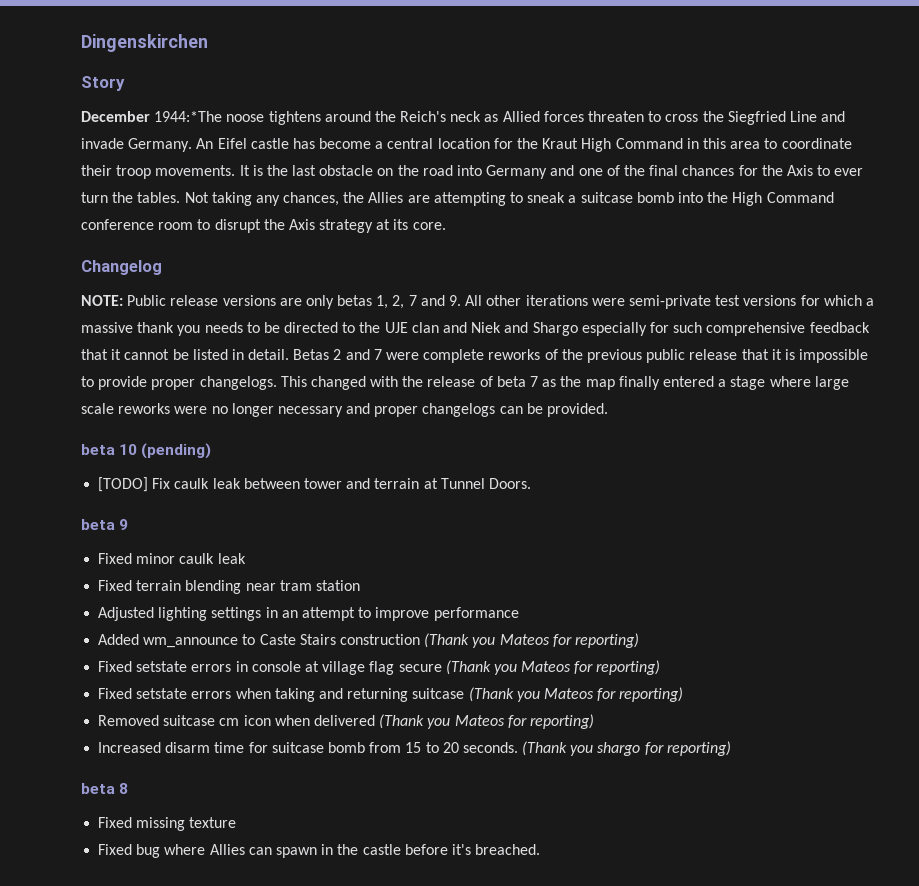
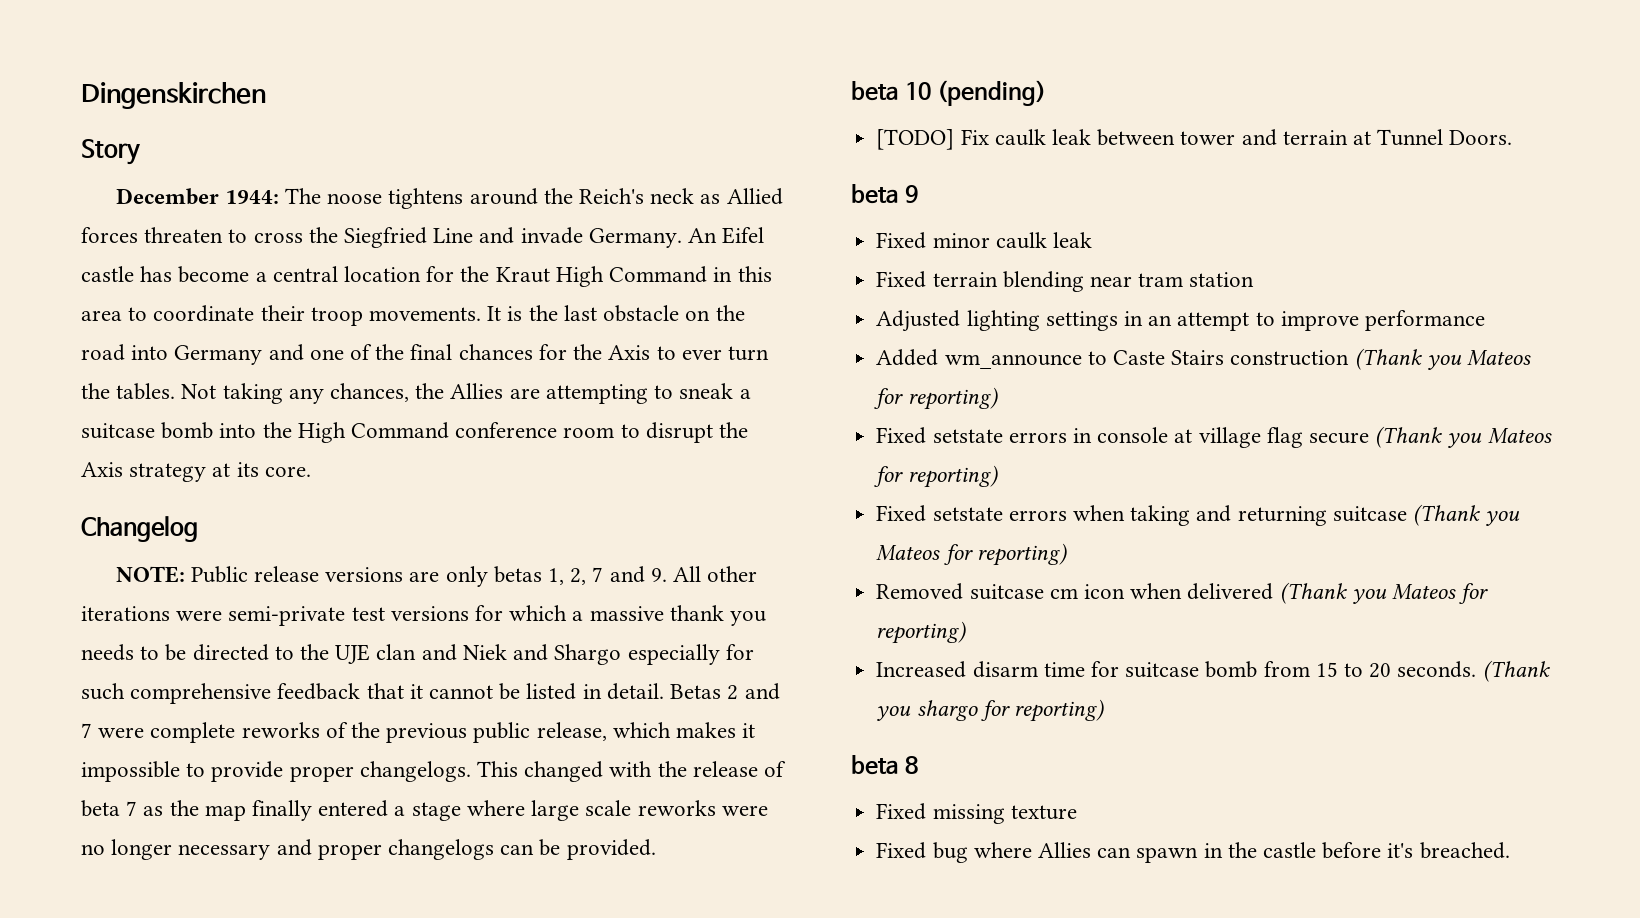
[154,111,223,122] 1944:*The -> [224,188,321,204] 1944: The
[689,349,795,360] release that it is -> [536,722,756,741] release, which makes it

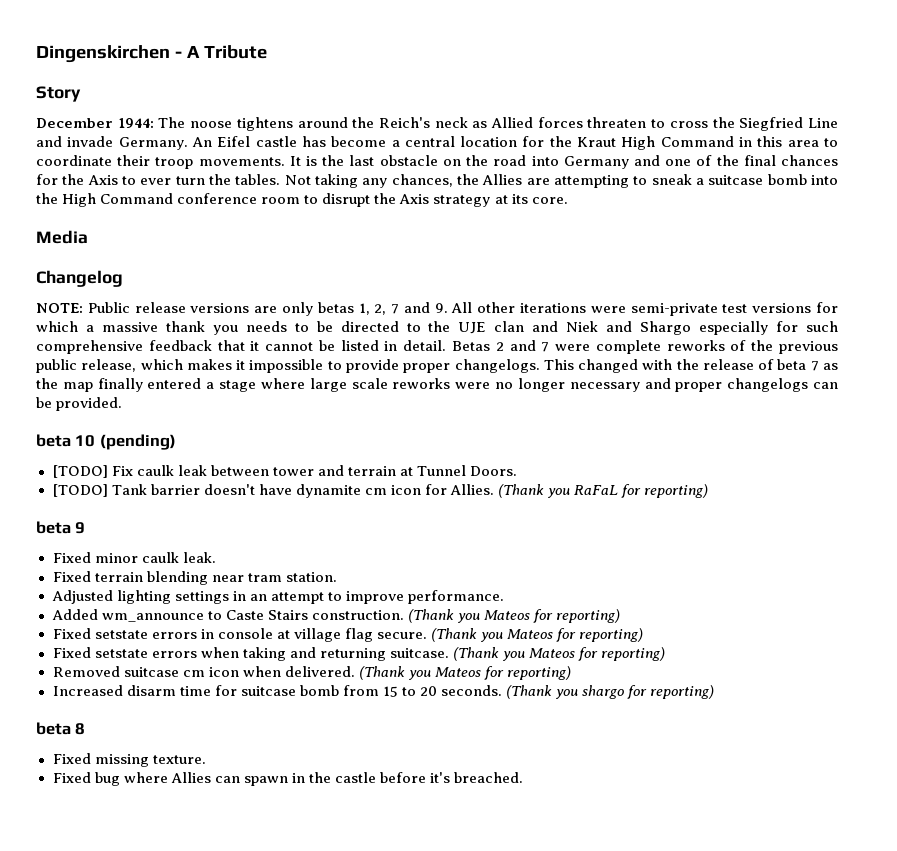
(266, 95) none -> [174,45,267,59] - A Tribute
(311, 471) none -> [36,230,88,244] // Media
(1513, 137) none -> [52,484,709,498] // [TODO] Tank barrier doesn't have dynamite cm icon for Allies. (Thank you RaFaL for reporting)
[1052,232,1092,248] leak -> [182,552,216,563] leak.
[1189,272,1255,287] station -> [285,572,337,582] station.
[1364,310,1485,331] performance -> [407,590,504,604] performance.
[1230,350,1350,366] construction -> [311,610,404,620] construction.
[1308,432,1369,444] secure -> [376,632,427,639] secure.
[1332,506,1407,522] suitcase -> [389,648,449,658] suitcase.
[1187,583,1274,600] delivered -> [284,666,355,677] delivered.
[1010,805,1077,820] texture -> [152,755,206,764] texture.

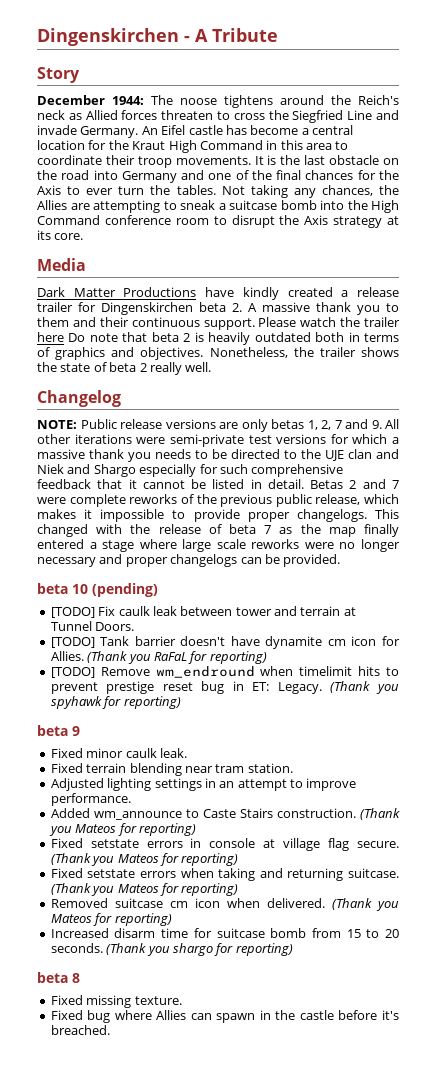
(88, 237) none -> [37,287,400,300] [37,302,399,315] [37,317,400,330] [37,332,399,345] [37,347,400,360] [37,362,212,375] // Dark Matter Productions have kindly created a release trailer for Dingenskirchen beta 2. A massive thank you to them and their continuous support. Please watch the trailer here Do note that beta 2 is heavily outdated both in terms of graphics and objectives. Nonetheless, the trailer shows the state of beta 2 really well.
(709, 491) none -> [50,666,399,678] [50,681,399,694] [50,696,181,709] // [TODO] Remove wm_endround when timelimit hits to prevent prestige reset bug in ET: Legacy. (Thank you spyhawk for reporting)

